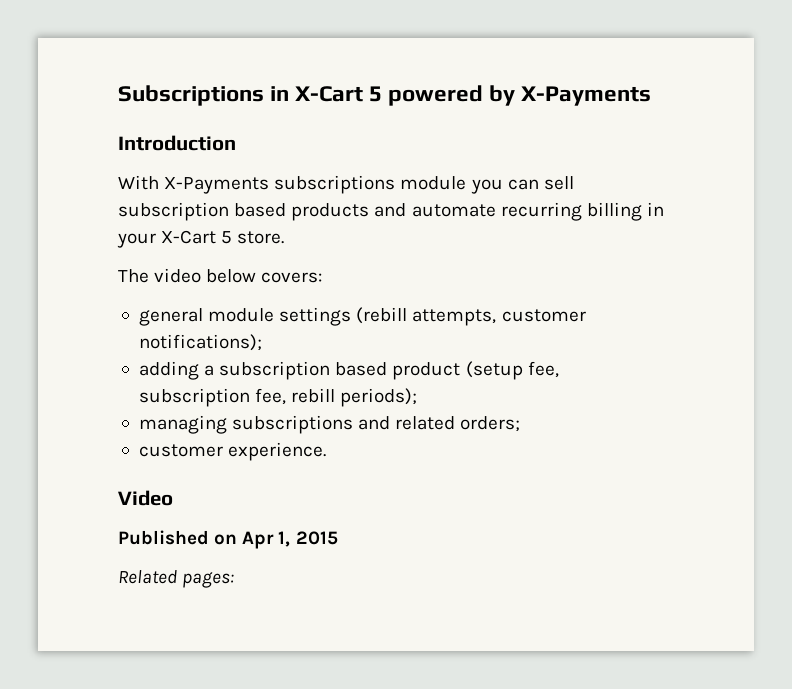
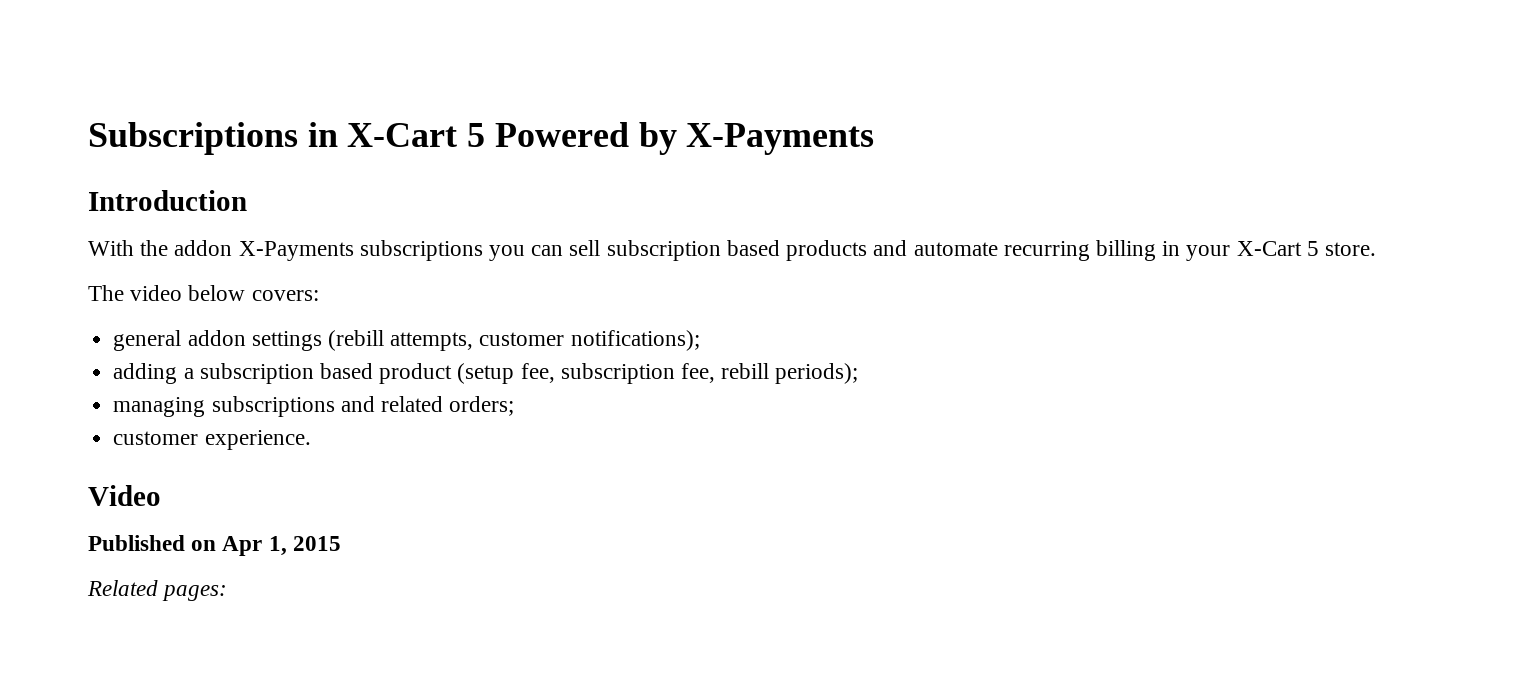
[388,85,484,106] powered -> [494,122,629,147] Powered
(159, 182) none -> [140,240,233,256] the addon
[400,176,467,190] module -> (483, 250) none
[208,308,275,322] module -> [187,330,246,346] addon

